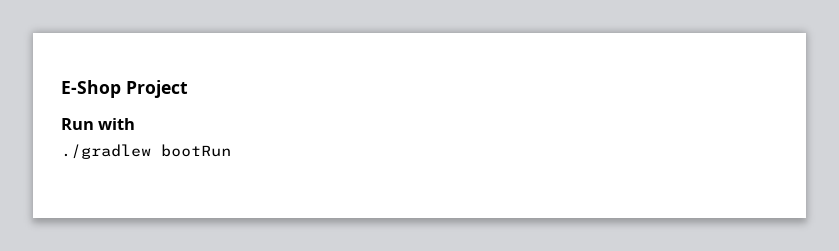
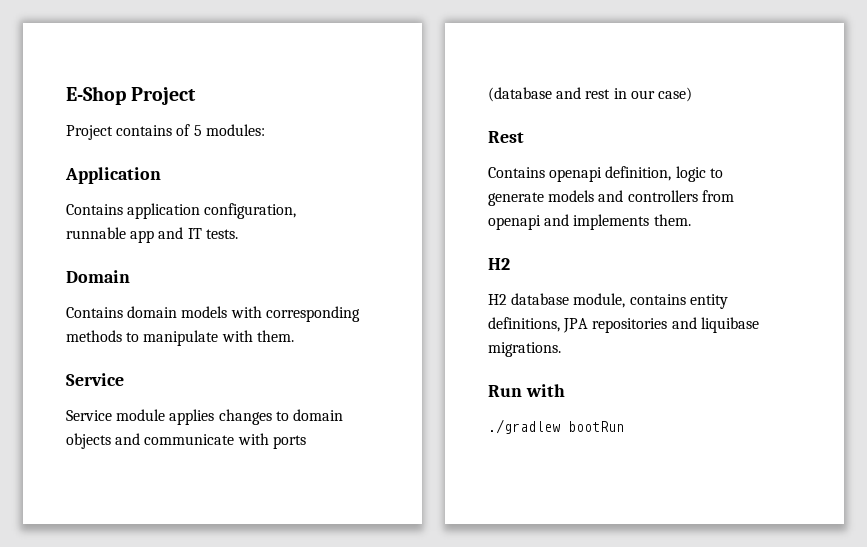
(188, 89) none -> [66,124,265,140] [65,167,161,184] [66,203,297,219] [66,227,238,243] [66,270,130,283] [66,306,360,322] [66,330,294,346] [66,373,124,386] [66,409,343,425] [66,433,306,449] [488,87,692,102] [488,131,524,143] [488,166,723,182] [488,190,734,206] [488,214,691,230] [488,258,510,270] [488,293,728,309] [488,317,759,333] [488,342,561,357] // Project contains of 5 modules: // Application // Contains application configuration, runnable app and IT tests. // Domain // Contains domain models with corresponding methods to manipulate with them. // Service // Service module applies changes to domain objects and communicate with ports (database and rest in our case) // Rest // Contains openapi definition, logic to generate models and controllers from openapi and implements them. // H2 // H2 database module, contains entity definitions, JPA repositories and liquibase migrations.

